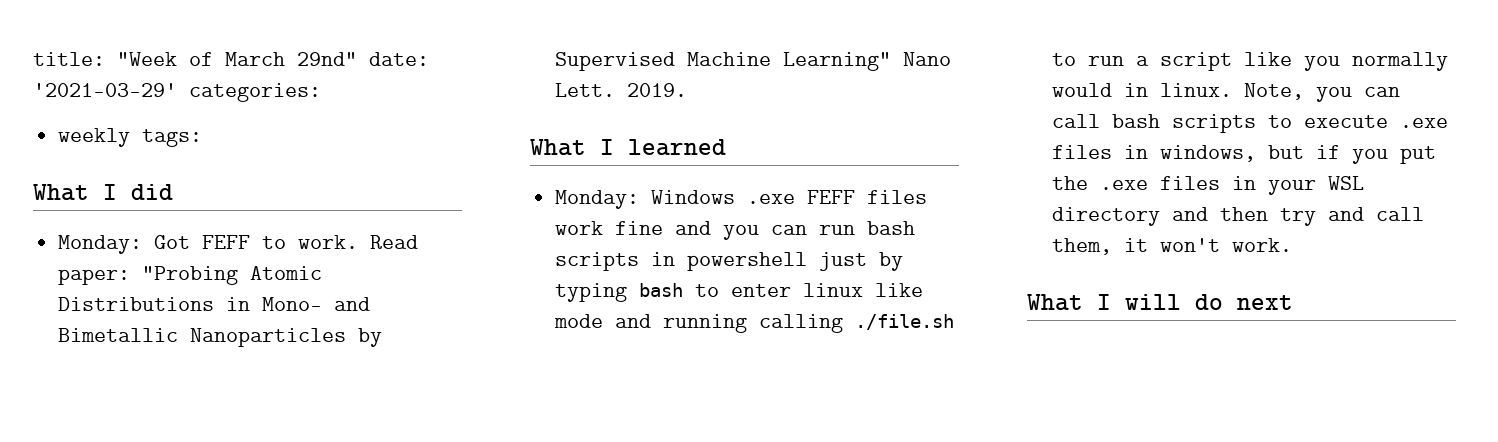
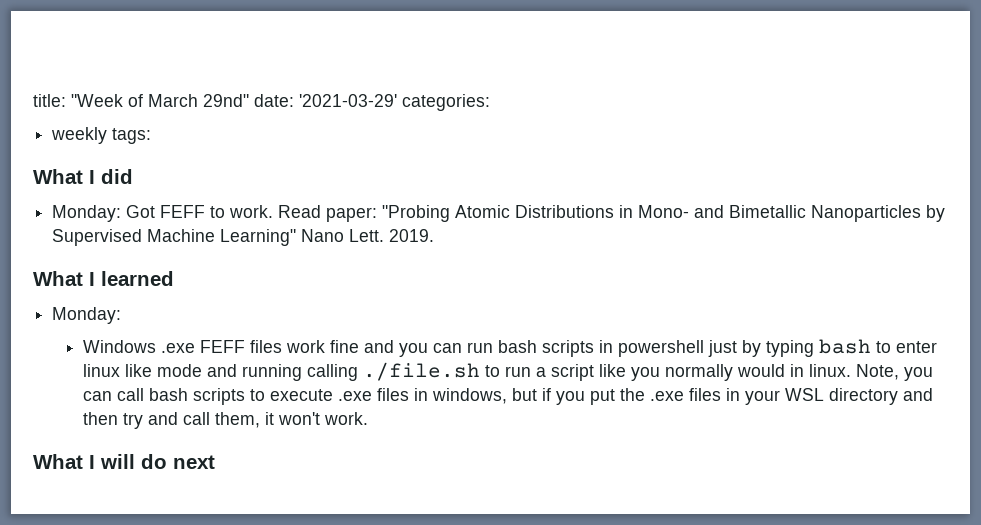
(640, 199) none -> (122, 315) //

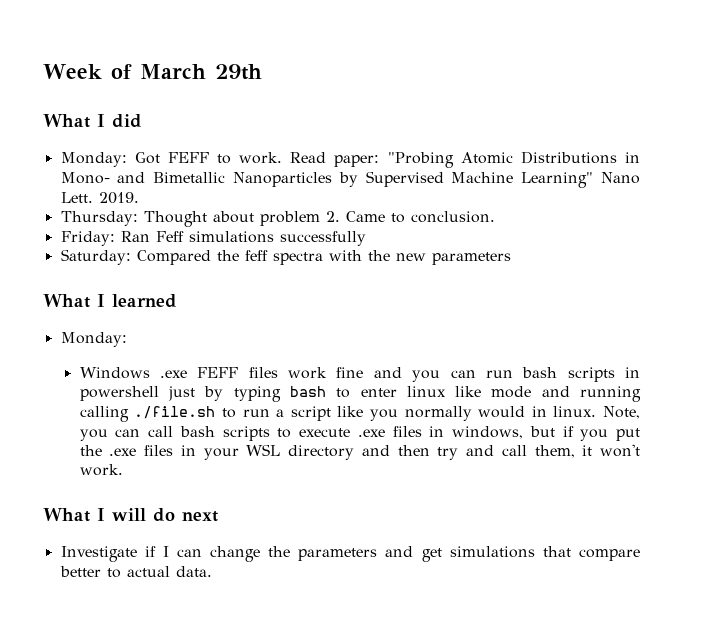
[33,94,490,111] [51,127,152,144] title: "Week of March 29nd" date: '2021-03-29' categories: // weekly tags: -> [43,64,262,80] Week of March 29th
(435, 235) none -> [60,211,495,227] [60,231,366,246] [60,249,511,265] // Thursday: Thought about problem 2. Came to conclusion. // Friday: Ran Feff simulations successfully // Saturday: Compared the feff spectra with the new parameters
(215, 462) none -> [60,546,640,562] [59,566,212,578] // Investigate if I can change the parameters and get simulations that compare better to actual data.

